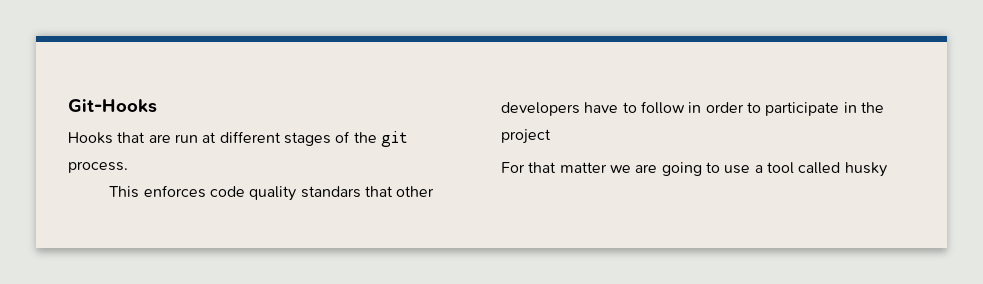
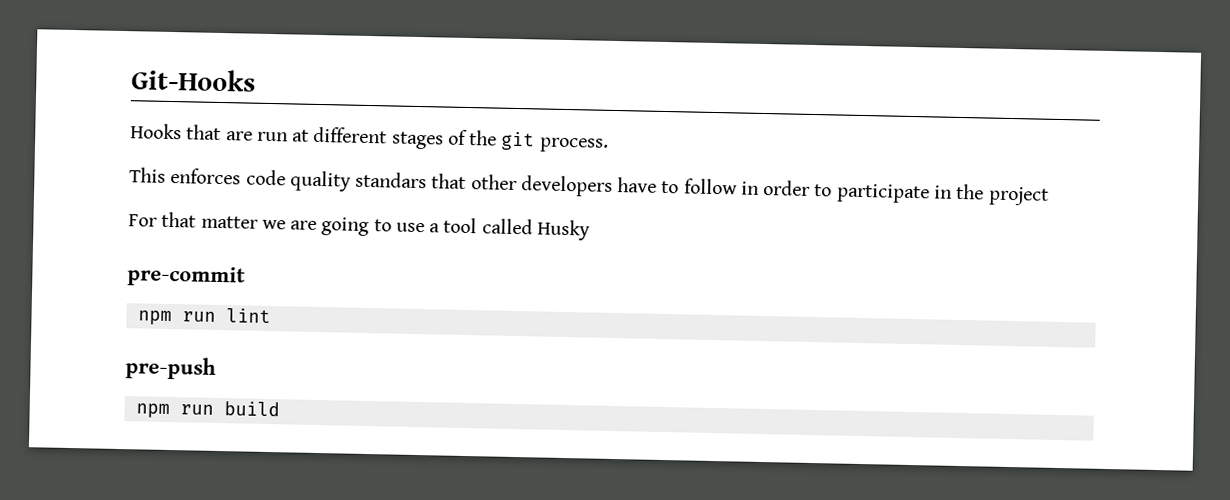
[844,162,887,177] husky -> [536,219,590,241] [127,265,246,288] [137,308,271,326] [125,356,216,380] [135,401,280,419] Husky // pre-commit // npm run lint // pre-push // npm run build

